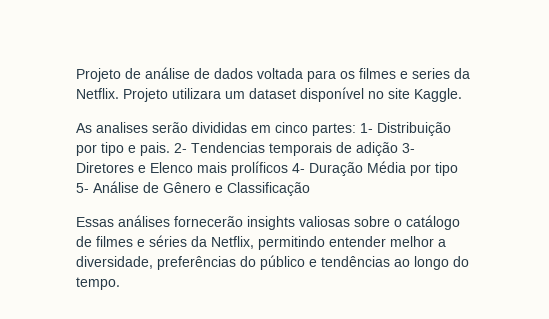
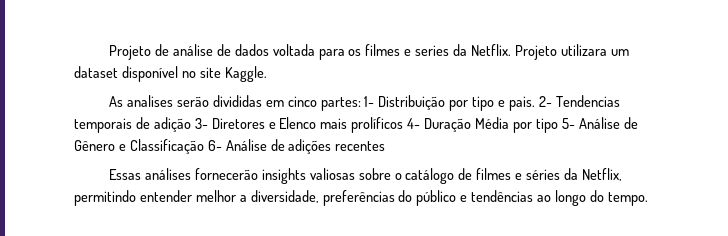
(310, 189) none -> [207,139,386,154] 6- Análise de adições recentes

